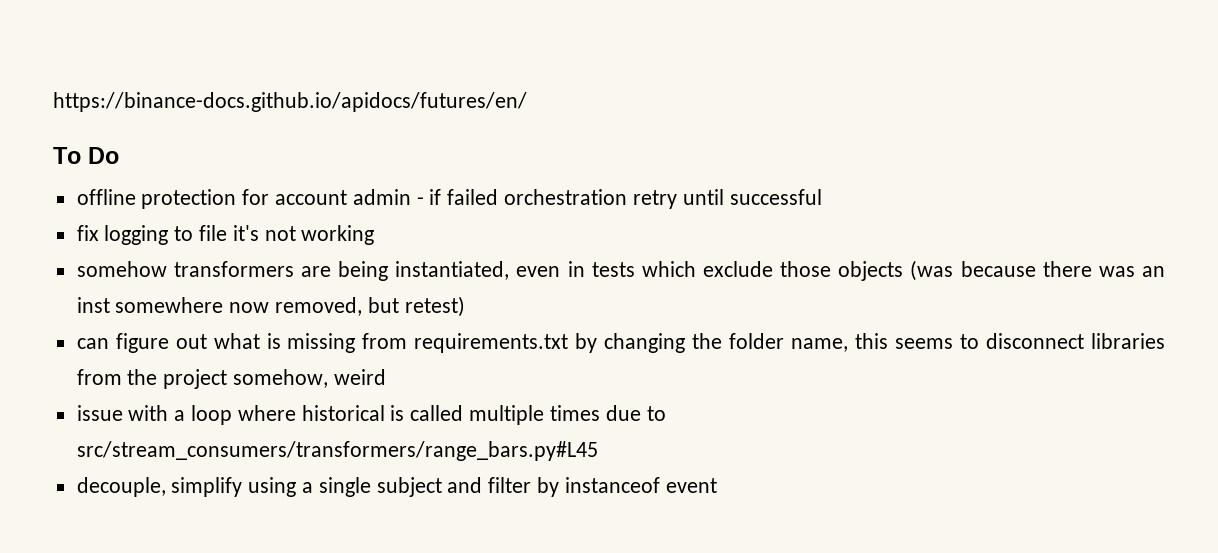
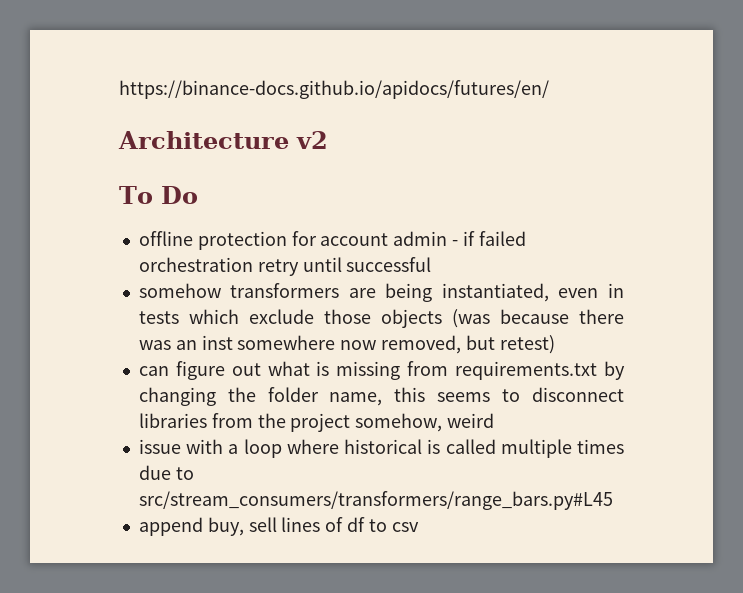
(527, 102) none -> [118,131,328,149] // Architecture v2
[76,225,375,245] // fix logging to file it's not working -> (432, 264) none
[76,477,717,497] decouple, simplify using a single subject and filter by instanceof event -> [138,517,419,536] append buy, sell lines of df to csv

